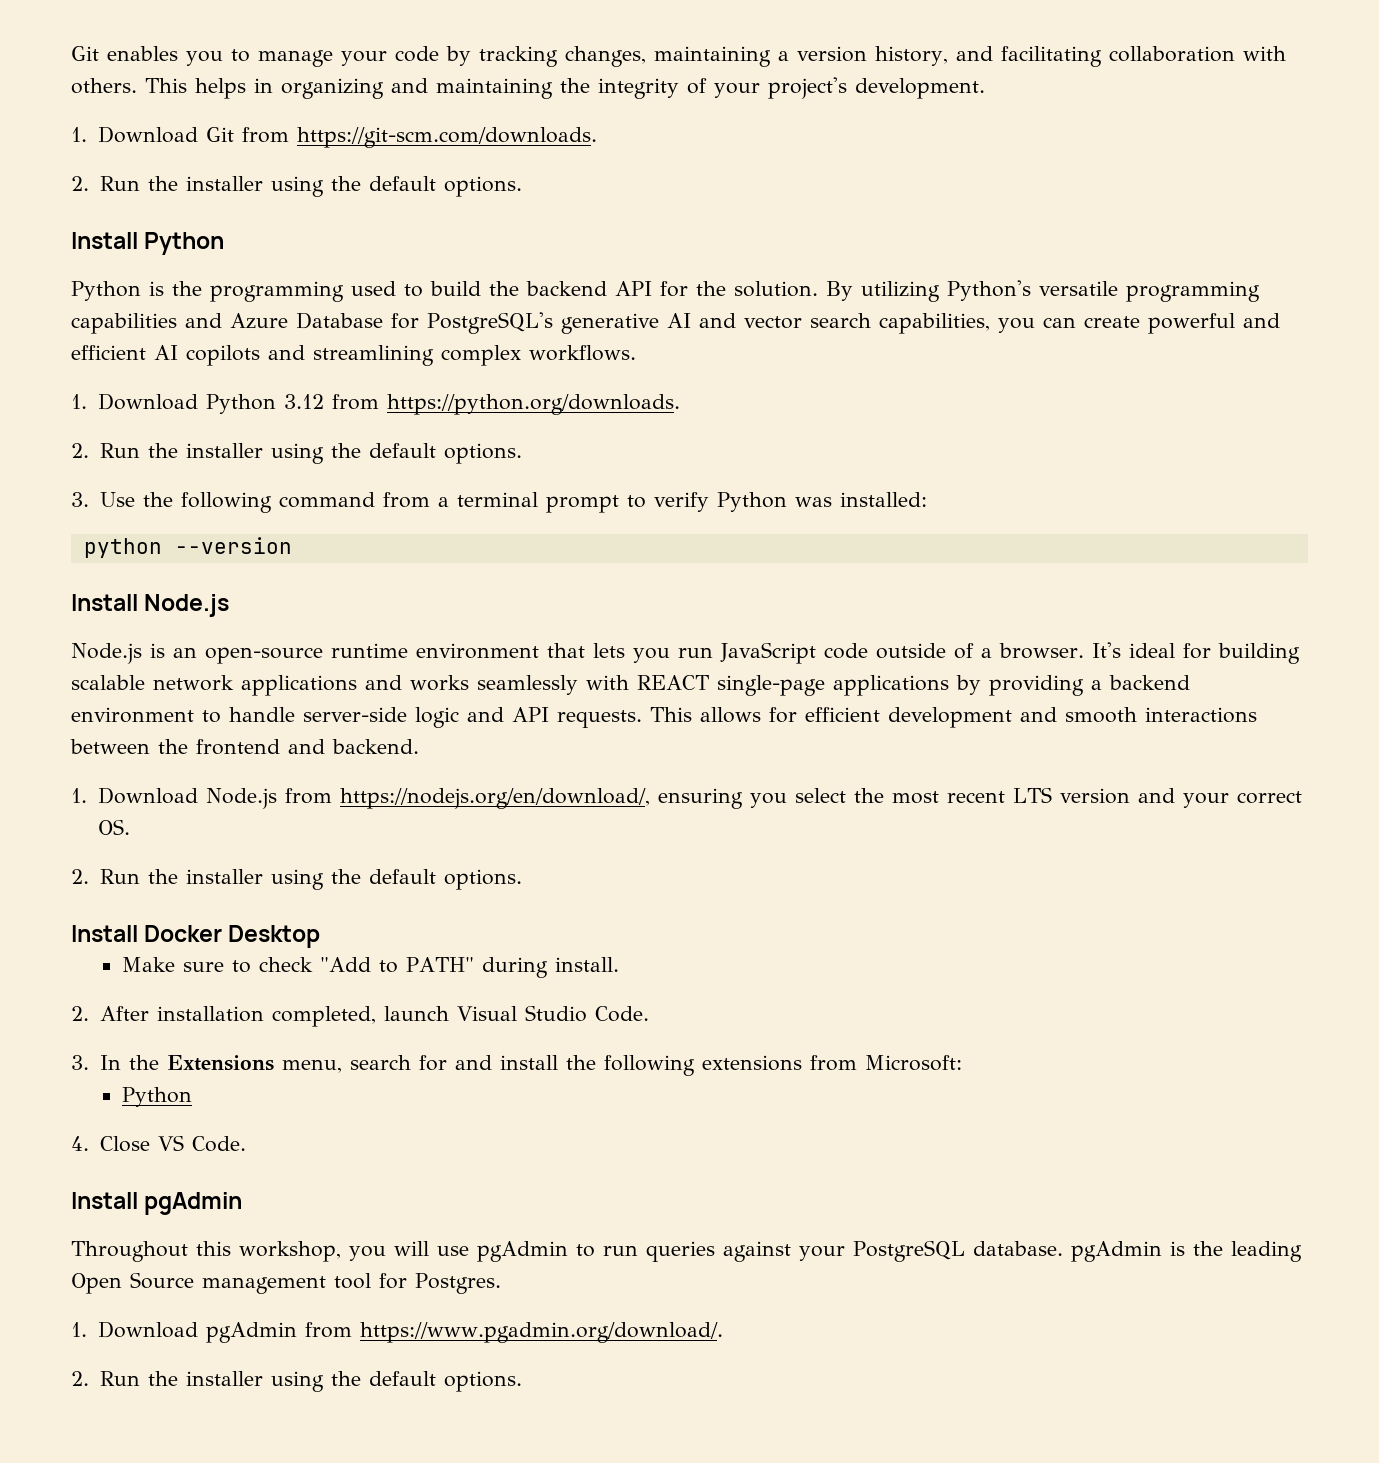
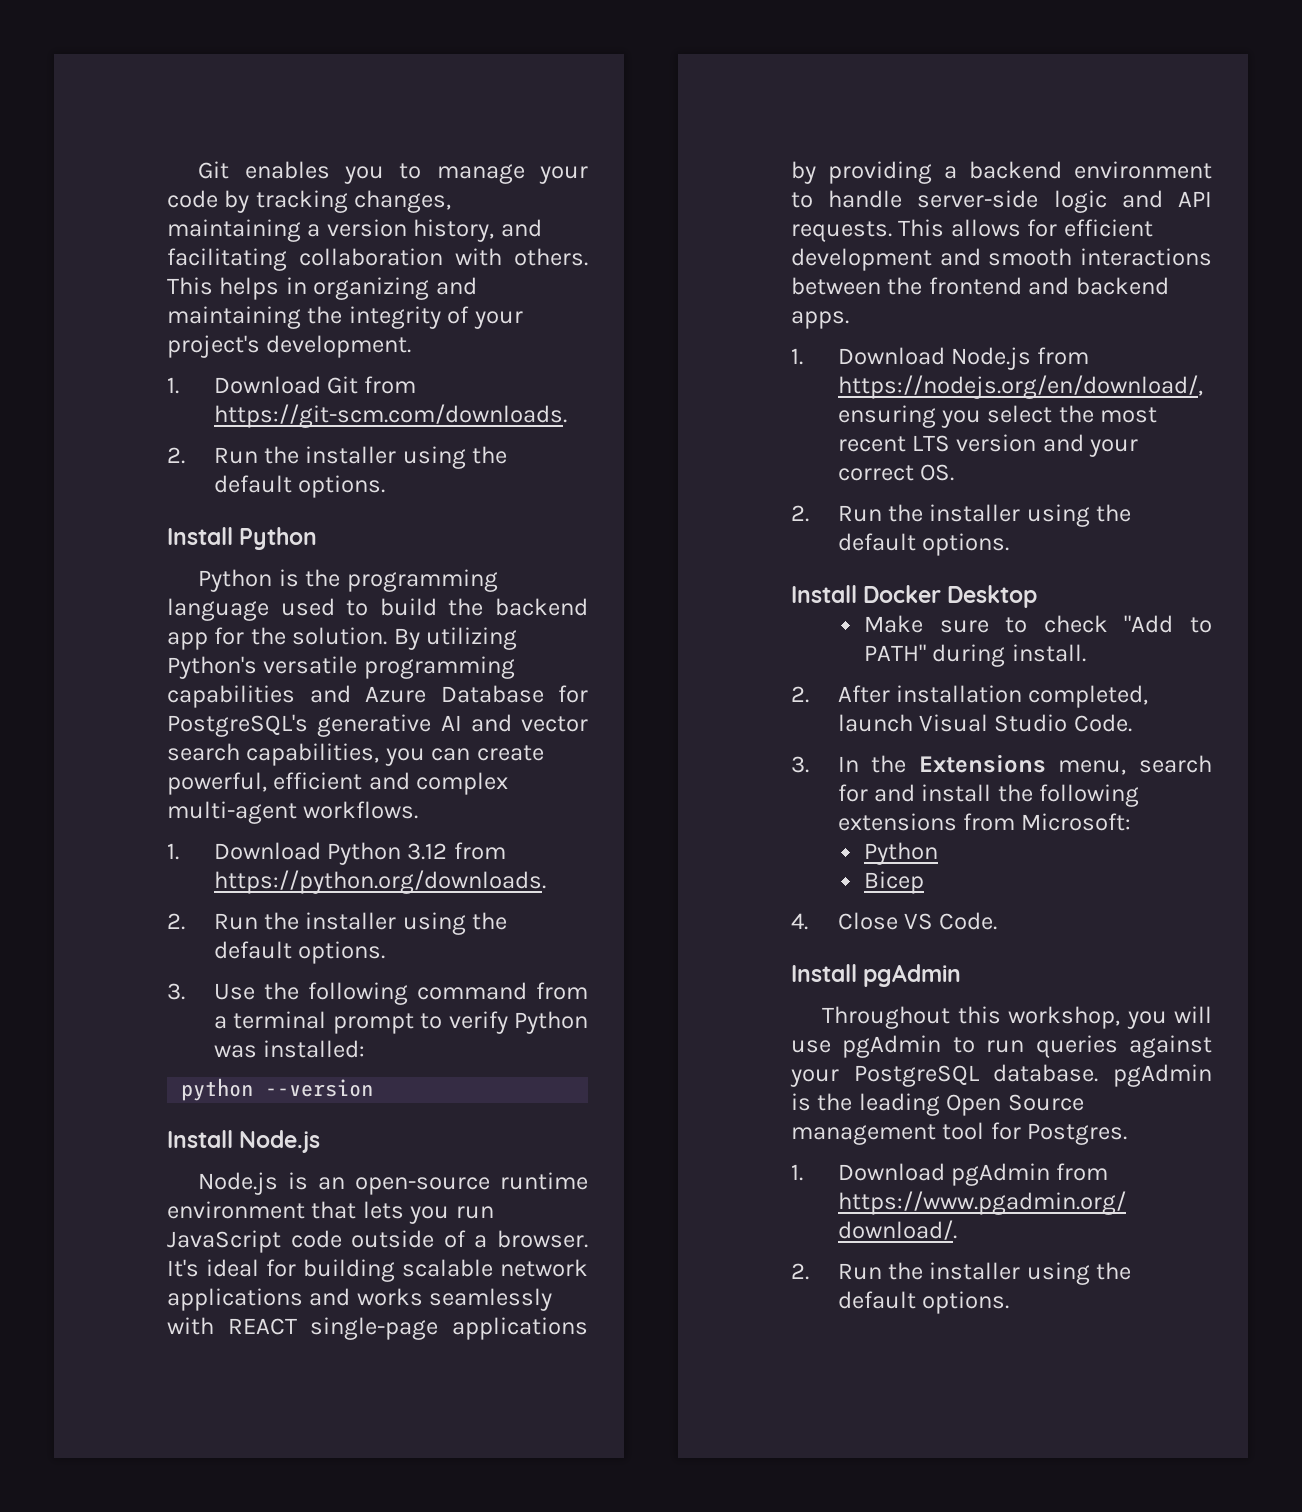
(344, 291) none -> [167,598,269,621] language
[615,281,652,296] API -> [167,632,208,650] app
[1147,313,1280,334] [71,345,521,366] powerful and efficient AI copilots and streamlining complex -> [167,772,509,795] [167,801,297,824] powerful, efficient and complex multi-agent
[332,739,419,754] backend. -> [1075,277,1169,295] [791,311,849,329] backend apps.
(193, 1097) none -> [863,871,924,894] // Bicep

